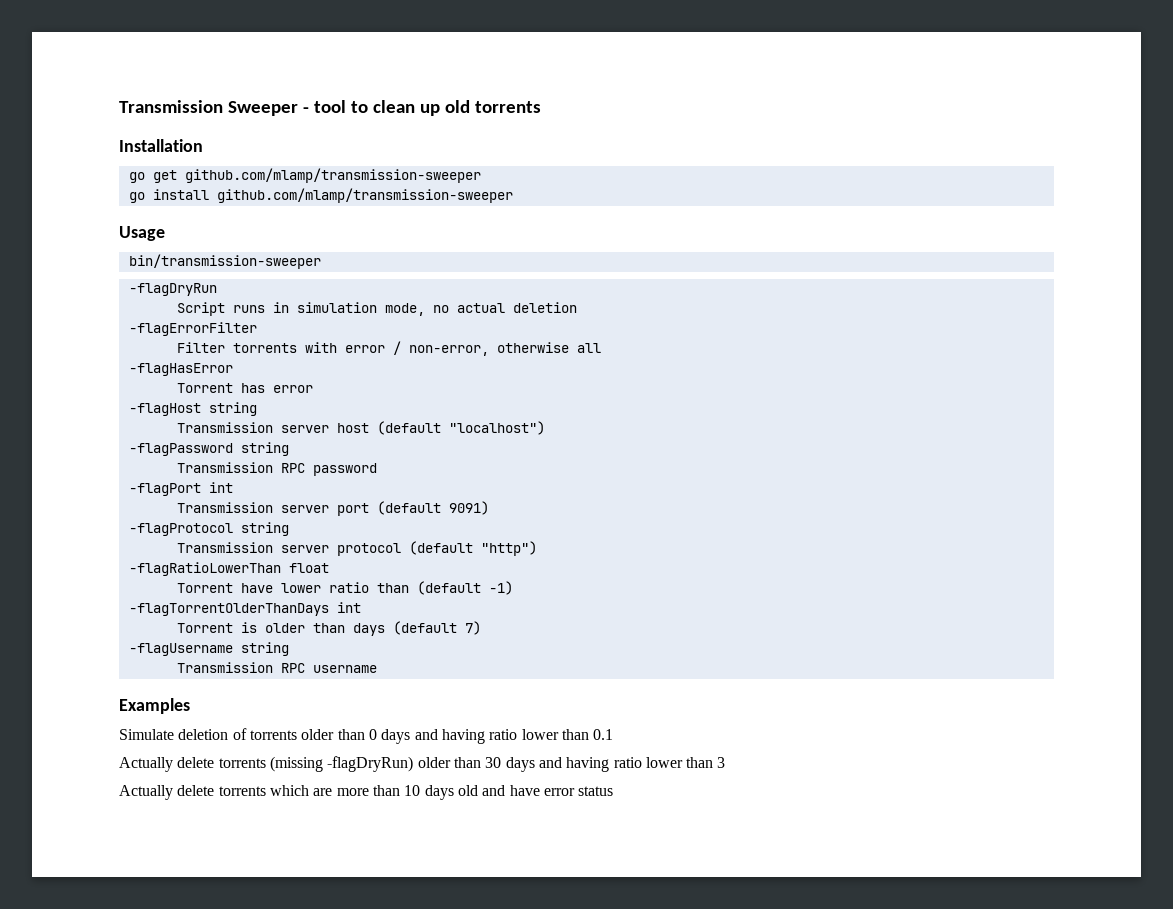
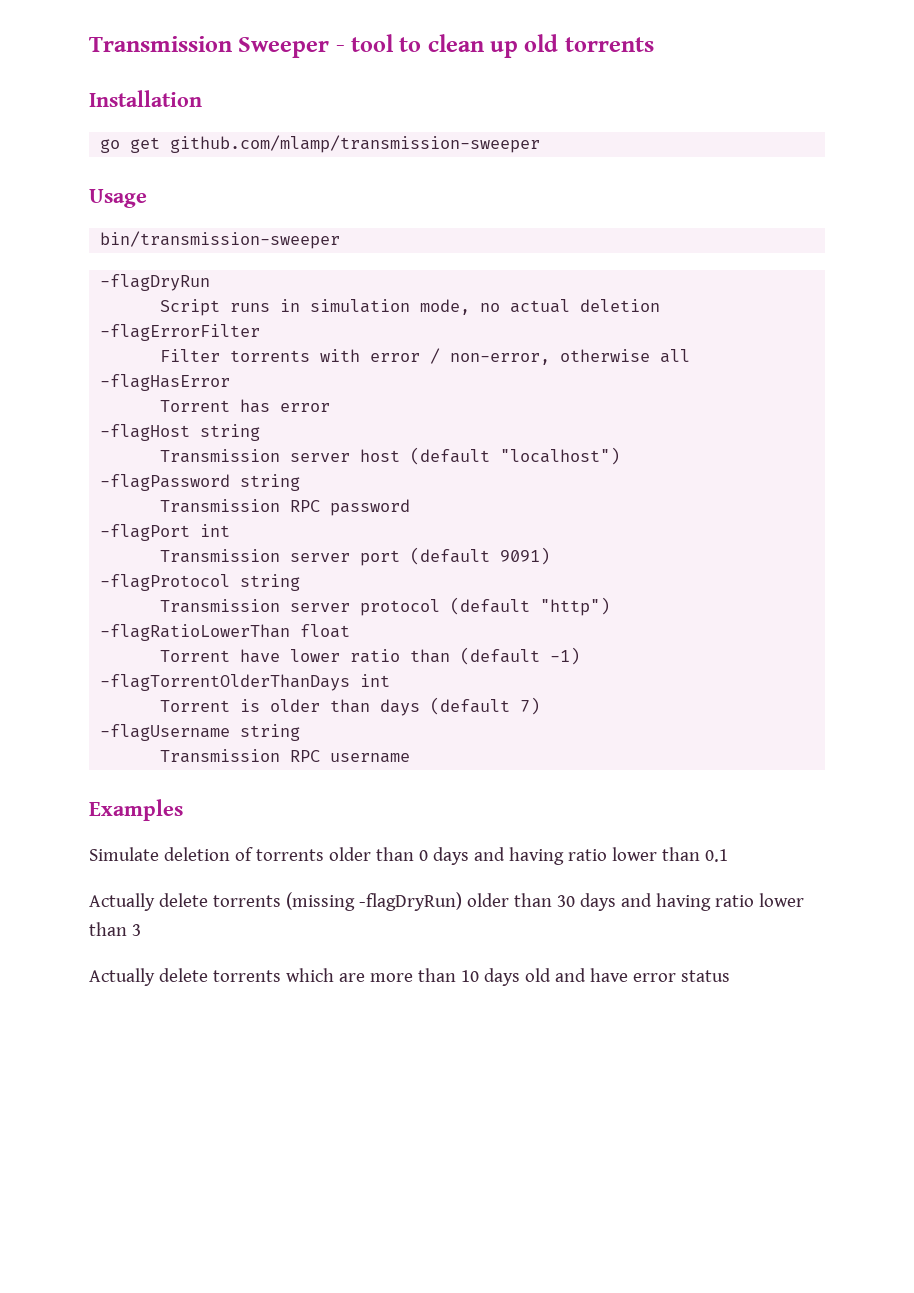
[128,188,513,203] // go install github.com/mlamp/transmission-sweeper -> (541, 144) none

